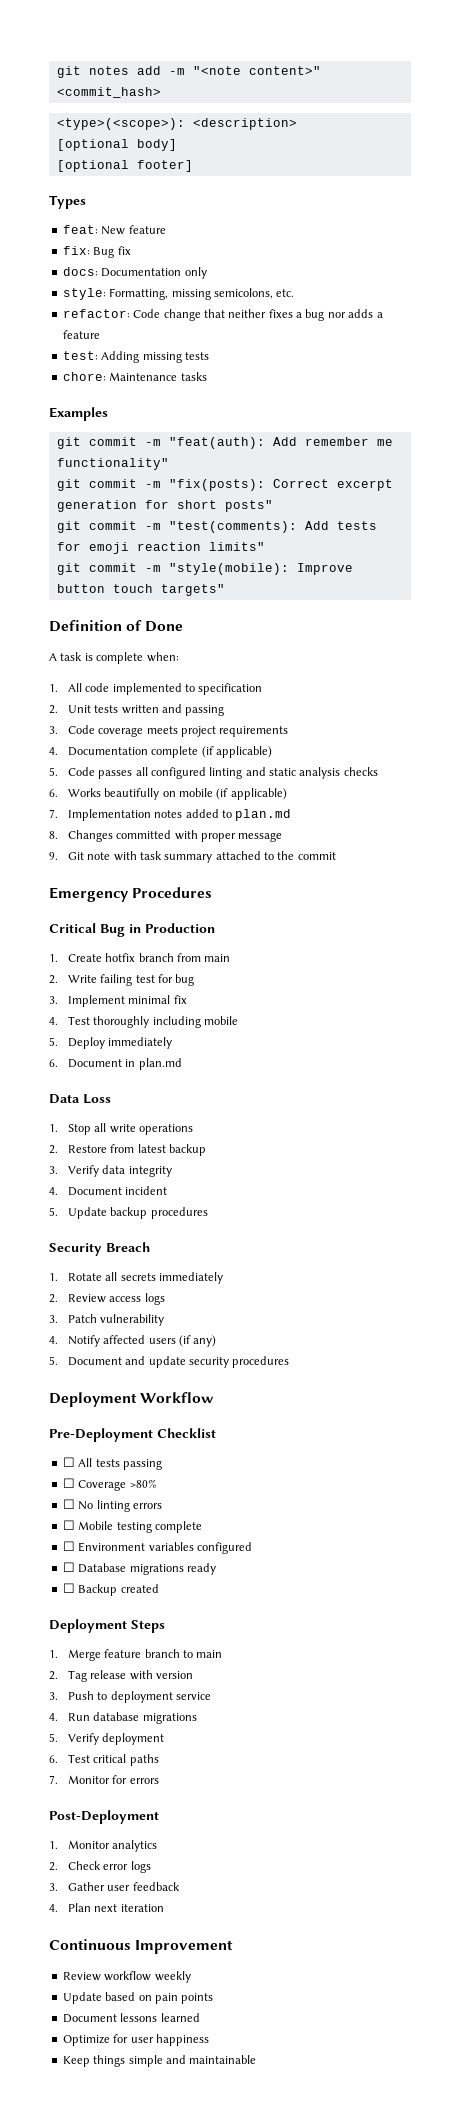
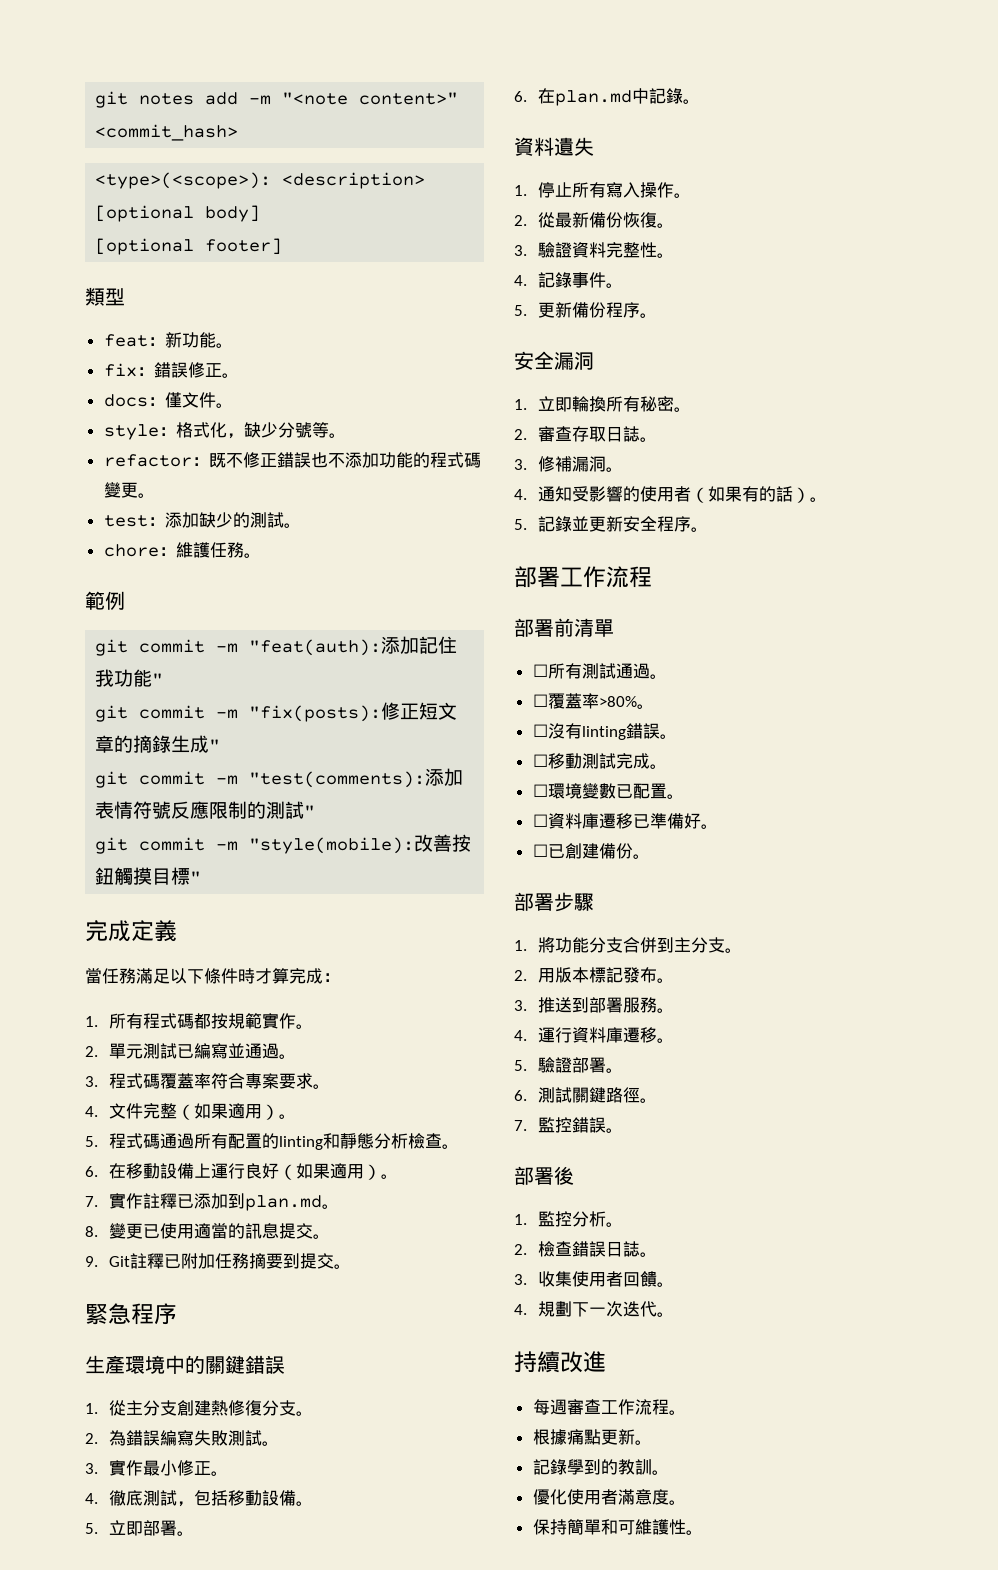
[49,195,86,209] [62,225,166,235] [62,246,131,258] [62,267,207,279] [62,288,295,300] [62,309,383,321] [62,330,100,339] [62,351,209,363] [62,372,207,381] [49,407,108,421] Types // feat: New feature // fix: Bug fix // docs: Documentation only // style: Formatting, missing semicolons, etc. // refactor: Code change that neither fixes a bug nor adds a feature // test: Adding missing tests // chore: Maintenance tasks // Examples -> [85,287,125,306] [103,332,233,348] [103,362,239,378] [103,392,233,408] [103,422,346,440] [103,452,481,468] [103,482,155,498] [103,512,301,528] [103,542,261,558] [85,591,125,610] 類型 // feat：新功能。 // fix：錯誤修正。 // docs：僅文件。 // style：格式化，缺少分號等。 // refactor：既不修正錯誤也不添加功能的程式碼變更。 // test：添加缺少的測試。 // chore：維護任務。 // 範例
[272,437,393,446] [56,458,169,470] Add remember me functionality" -> [381,636,458,654] [95,669,164,687] 添加記住我功能"
[272,479,393,491] [56,500,273,512] [56,521,377,533] [56,542,265,554] [56,563,353,575] [56,584,225,596] [49,620,184,632] [49,652,179,664] [49,683,263,695] [49,704,225,716] [49,725,289,737] [49,746,272,758] [49,767,378,779] [49,788,287,800] [49,809,292,821] Correct excerpt generation for short posts" // git commit -m "test(comments): Add tests for emoji reaction limits" // git commit -m "style(mobile): Improve button touch targets" // Definition of Done // A task is complete when: // 1. All code implemented to specification // 2. Unit tests written and passing // 3. Code coverage meets project requirements // 4. Documentation complete (if applicable) // 5. Code passes all configured linting and static analysis checks // 6. Works beautifully on mobile (if applicable) // 7. Implementation notes added to plan.md -> [381,702,458,720] [95,735,221,753] [95,768,464,788] [95,801,316,819] [95,834,472,854] [95,867,202,885] [85,920,177,942] [85,968,340,984] [85,1013,314,1029] [85,1043,297,1059] [85,1073,331,1089] [85,1103,297,1120] [85,1133,460,1150] [85,1163,399,1180] [85,1193,340,1211] 修正短文章的摘錄生成" // git commit -m "test(comments):添加表情符號反應限制的測試" // git commit -m "style(mobile):改善按鈕觸摸目標" // 完成定義 // 當任務滿足以下條件時才算完成： // 1.所有程式碼都按規範實作。 // 2.單元測試已編寫並通過。 // 3.程式碼覆蓋率符合專案要求。 // 4.文件完整（如果適用）。 // 5.程式碼通過所有配置的linting和靜態分析檢查。 // 6.在移動設備上運行良好（如果適用）。 // 7.實作註釋已添加到plan.md。
[67,830,283,842] [49,851,336,863] [49,887,213,902] [49,923,215,937] [49,953,231,962] [49,974,195,986] [49,995,187,1007] [49,1016,238,1028] [49,1037,173,1049] [49,1058,182,1070] [49,1094,111,1104] [49,1123,193,1135] [49,1144,206,1156] [49,1165,172,1177] [49,1186,168,1196] [49,1207,208,1219] [49,1242,150,1256] [49,1272,223,1284] [49,1293,165,1305] [49,1314,165,1326] [49,1335,217,1347] [49,1356,290,1368] [49,1392,215,1407] [49,1428,216,1442] [62,1457,162,1470] [62,1478,127,1491] Changes committed with proper message // 9. Git note with task summary attached to the commit // Emergency Procedures // Critical Bug in Production // 1. Create hotfix branch from main // 2. Write failing test for bug // 3. Implement minimal fix // 4. Test thoroughly including mobile // 5. Deploy immediately // 6. Document in plan.md // Data Loss // 1. Stop all write operations // 2. Restore from latest backup // 3. Verify data integrity // 4. Document incident // 5. Update backup procedures // Security Breach // 1. Rotate all secrets immediately // 2. Review access logs // 3. Patch vulnerability // 4. Notify affected users (if any) // 5. Document and update security procedures // Deployment Workflow // Pre-Deployment Checklist // ☐ All tests passing // ☐ Coverage -> [109,1223,331,1239] [85,1253,352,1269] [85,1303,177,1325] [85,1355,285,1374] [85,1400,314,1416] [85,1430,280,1446] [85,1460,229,1476] [85,1490,314,1507] [85,1520,195,1536] [514,88,701,106] [514,137,594,156] [514,182,692,198] [514,212,675,228] [514,242,675,258] [514,272,624,288] [514,302,658,318] [514,351,594,370] [514,396,692,412] [514,426,658,442] [514,456,624,472] [514,486,828,503] [514,516,709,532] [514,566,652,588] [514,618,614,637] [532,663,667,679] [532,693,599,709] 變更已使用適當的訊息提交。 // 9. Git註釋已附加任務摘要到提交。 // 緊急程序 // 生產環境中的關鍵錯誤 // 1.從主分支創建熱修復分支。 // 2.為錯誤編寫失敗測試。 // 3.實作最小修正。 // 4.徹底測試，包括移動設備。 // 5.立即部署。 // 6.在plan.md中記錄。 // 資料遺失 // 1.停止所有寫入操作。 // 2.從最新備份恢復。 // 3.驗證資料完整性。 // 4.記錄事件。 // 5.更新備份程序。 // 安全漏洞 // 1.立即輪換所有秘密。 // 2.審查存取日誌。 // 3.修補漏洞。 // 4.通知受影響的使用者（如果有的話）。 // 5.記錄並更新安全程序。 // 部署工作流程 // 部署前清單 // ☐所有測試通過。 // ☐覆蓋率
[62,1499,162,1512] [62,1520,202,1533] [62,1541,252,1554] [62,1562,216,1575] [62,1583,159,1596] [49,1619,165,1633] [49,1649,223,1661] [49,1670,193,1682] [49,1691,211,1703] [49,1712,197,1724] [49,1733,165,1745] [49,1754,159,1766] [49,1775,159,1784] [49,1810,159,1824] [49,1840,158,1852] [49,1861,151,1873] [49,1882,180,1891] [49,1903,164,1912] [49,1939,234,1954] [62,1971,191,1983] [62,1992,214,2004] [62,2013,200,2023] [62,2034,209,2046] [62,2055,257,2067] // ☐ No linting errors // ☐ Mobile testing complete // ☐ Environment variables configured // ☐ Database migrations ready // ☐ Backup created // Deployment Steps // 1. Merge feature branch to main // 2. Tag release with version // 3. Push to deployment service // 4. Run database migrations // 5. Verify deployment // 6. Test critical paths // 7. Monitor for errors // Post-Deployment // 1. Monitor analytics // 2. Check error logs // 3. Gather user feedback // 4. Plan next iteration // Continuous Improvement // Review workflow weekly // Update based on pain points // Document lessons learned // Optimize for user happiness // Keep things simple and maintainable -> [636,704,654,709] [532,723,677,740] [532,753,667,769] [532,783,684,799] [532,813,718,829] [532,843,650,859] [514,892,594,912] [514,937,743,953] [514,967,675,983] [514,997,675,1013] [514,1027,675,1043] [514,1057,624,1073] [514,1087,658,1103] [514,1117,624,1133] [514,1166,574,1185] [514,1211,624,1227] [514,1241,658,1257] [514,1271,675,1287] [514,1301,675,1317] [514,1351,606,1373] [532,1399,686,1415] [532,1429,652,1445] [532,1459,669,1475] [532,1489,686,1505] [532,1519,703,1535] 。 // ☐沒有linting錯誤。 // ☐移動測試完成。 // ☐環境變數已配置。 // ☐資料庫遷移已準備好。 // ☐已創建備份。 // 部署步驟 // 1.將功能分支合併到主分支。 // 2.用版本標記發布。 // 3.推送到部署服務。 // 4.運行資料庫遷移。 // 5.驗證部署。 // 6.測試關鍵路徑。 // 7.監控錯誤。 // 部署後 // 1.監控分析。 // 2.檢查錯誤日誌。 // 3.收集使用者回饋。 // 4.規劃下一次迭代。 // 持續改進 // 每週審查工作流程。 // 根據痛點更新。 // 記錄學到的教訓。 // 優化使用者滿意度。 // 保持簡單和可維護性。

